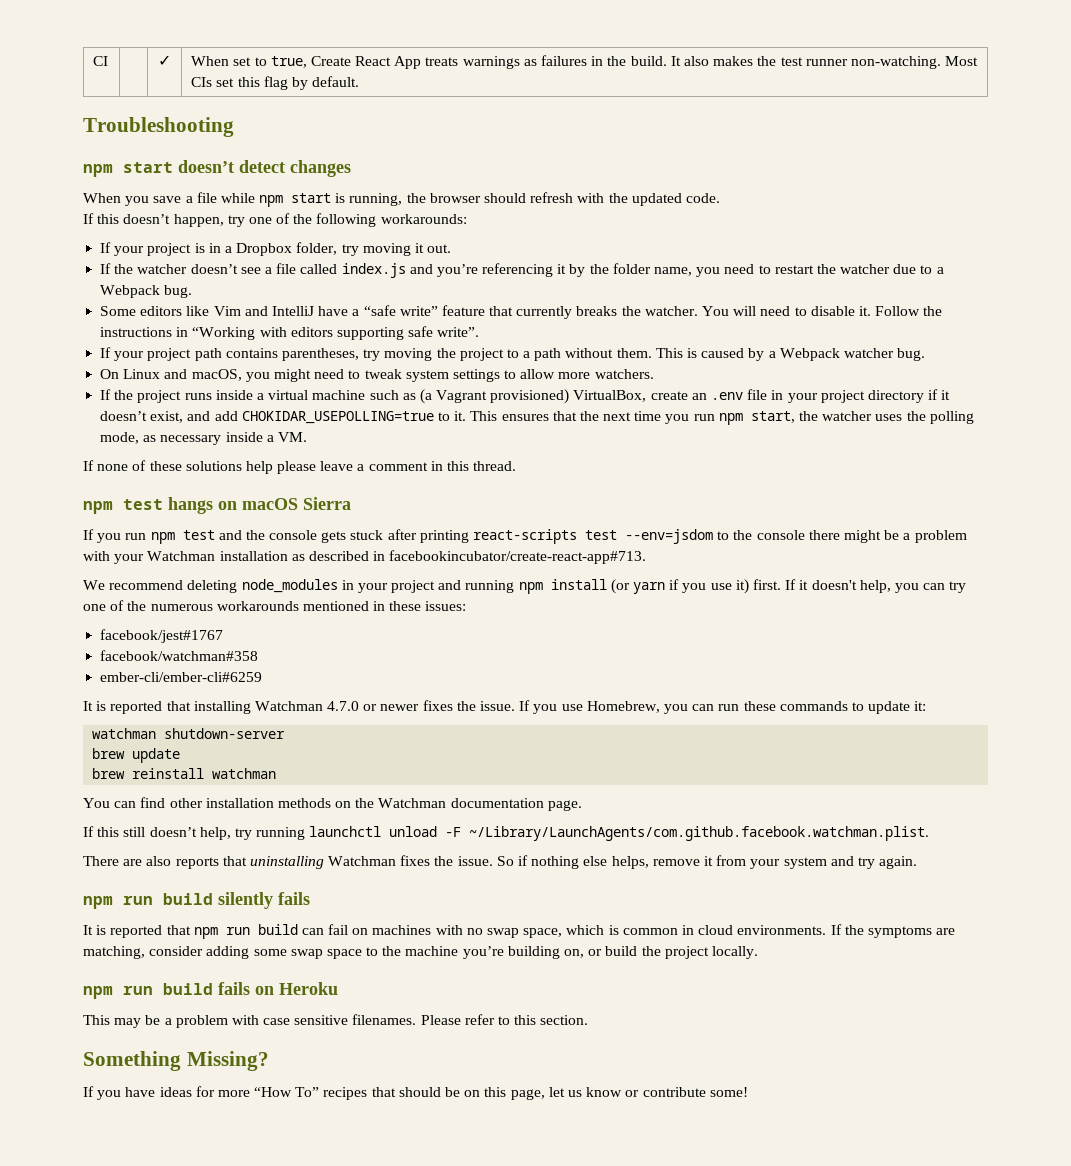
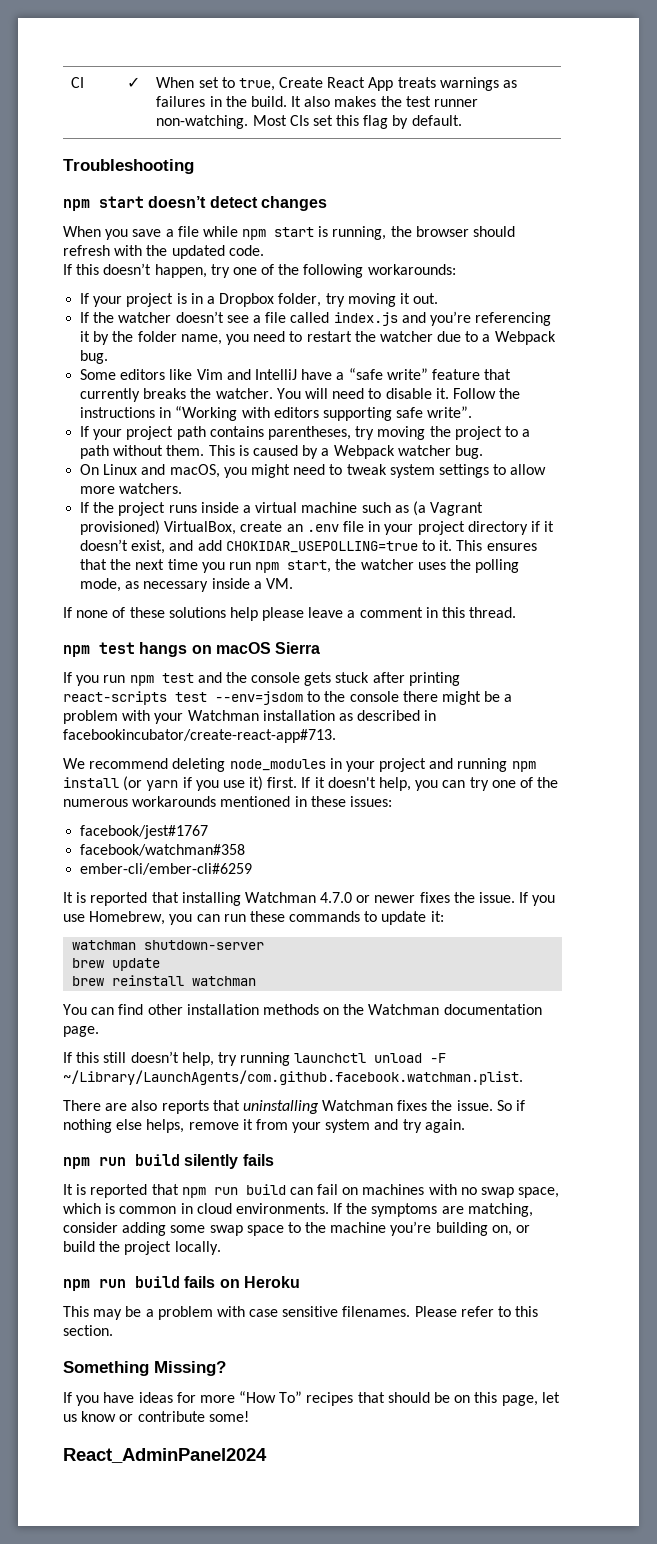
(748, 1092) none -> [63,1448,267,1463] // React_AdminPanel2024

